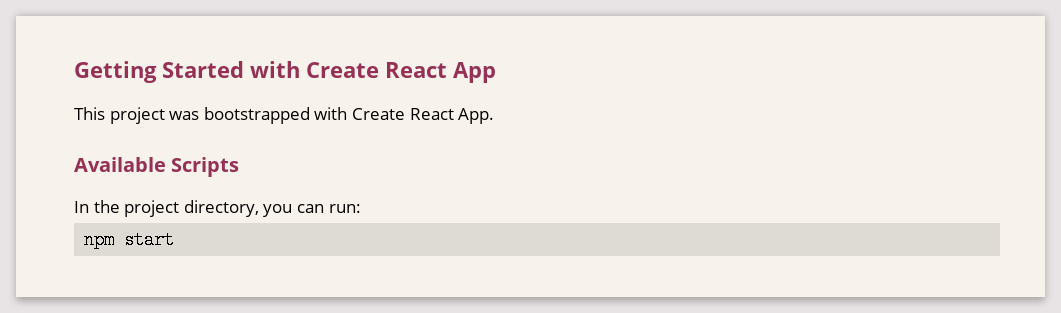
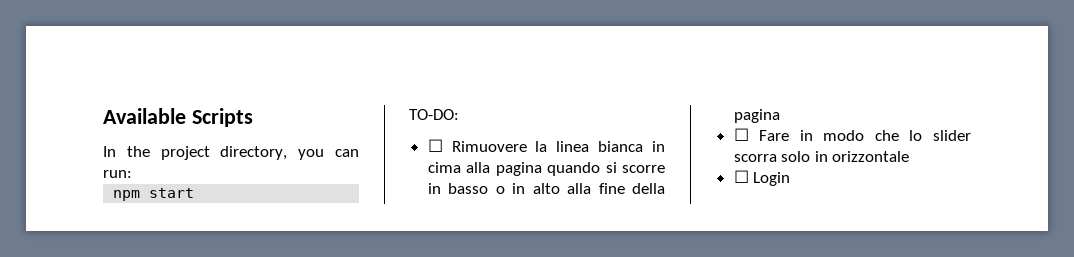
[74,61,496,83] [74,107,495,124] Getting Started with Create React App // This project was bootstrapped with Create React App. // -> (103, 116) none
(175, 240) none -> [409,109,459,120] [427,139,665,152] [427,162,665,176] [427,183,665,194] [733,109,780,123] [733,128,971,141] [733,151,910,162] [733,170,791,186] // TO-DO: // ☐ Rimuovere la linea bianca in cima alla pagina quando si scorre in basso o in alto alla fine della pagina // ☐ Fare in modo che lo slider scorra solo in orizzontale // ☐ Login

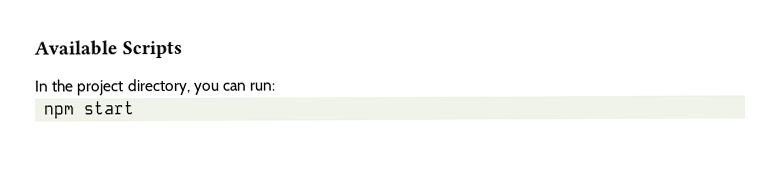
[409,109,459,120] [427,139,665,152] [427,162,665,176] [427,183,665,194] [733,109,780,123] [733,128,971,141] [733,151,910,162] [733,170,791,186] // TO-DO: // ☐ Rimuovere la linea bianca in cima alla pagina quando si scorre in basso o in alto alla fine della pagina // ☐ Fare in modo che lo slider scorra solo in orizzontale // ☐ Login -> (136, 108) none

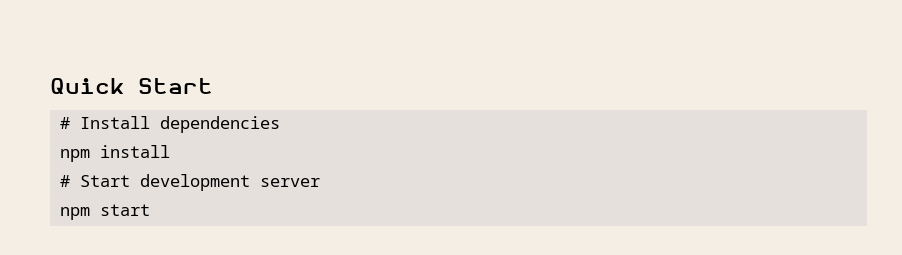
[34,40,183,59] [34,78,276,96] Available Scripts // In the project directory, you can run: -> [50,78,213,94] [59,116,280,133] [59,145,170,162] [59,174,320,191] Quick Start // # Install dependencies // npm install // # Start development server

